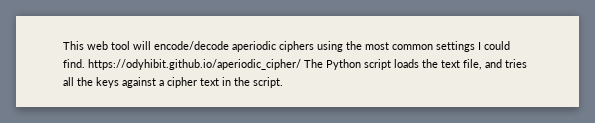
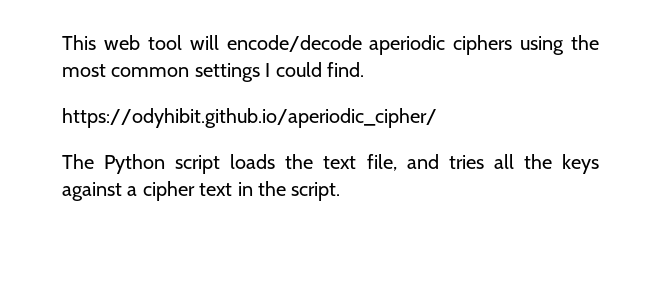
(85, 63) none -> (364, 69) //
(301, 64) none -> (437, 118) //

